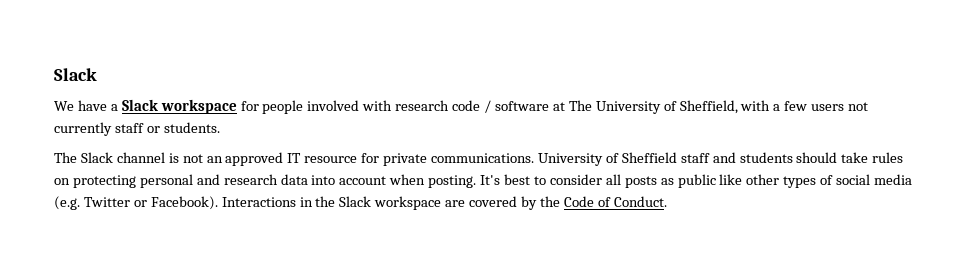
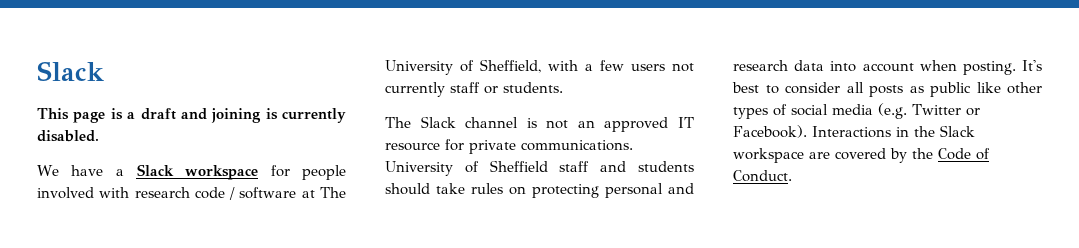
[54,68,97,81] Slack -> [37,61,104,81] [37,108,346,123] [37,130,99,142] Slack // This page is a draft and joining is currently disabled.

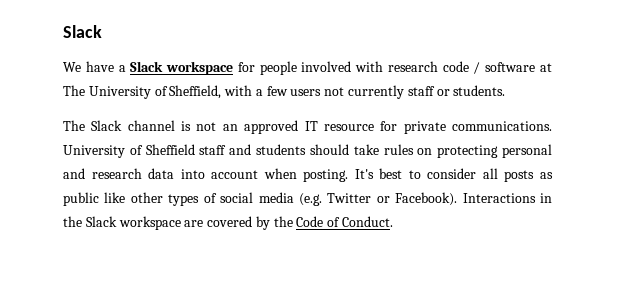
[37,61,104,81] [37,108,346,123] [37,130,99,142] Slack // This page is a draft and joining is currently disabled. -> [63,25,102,38] Slack

